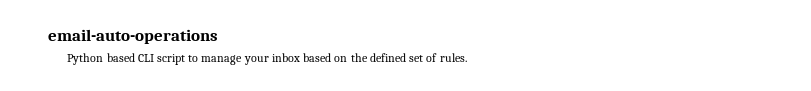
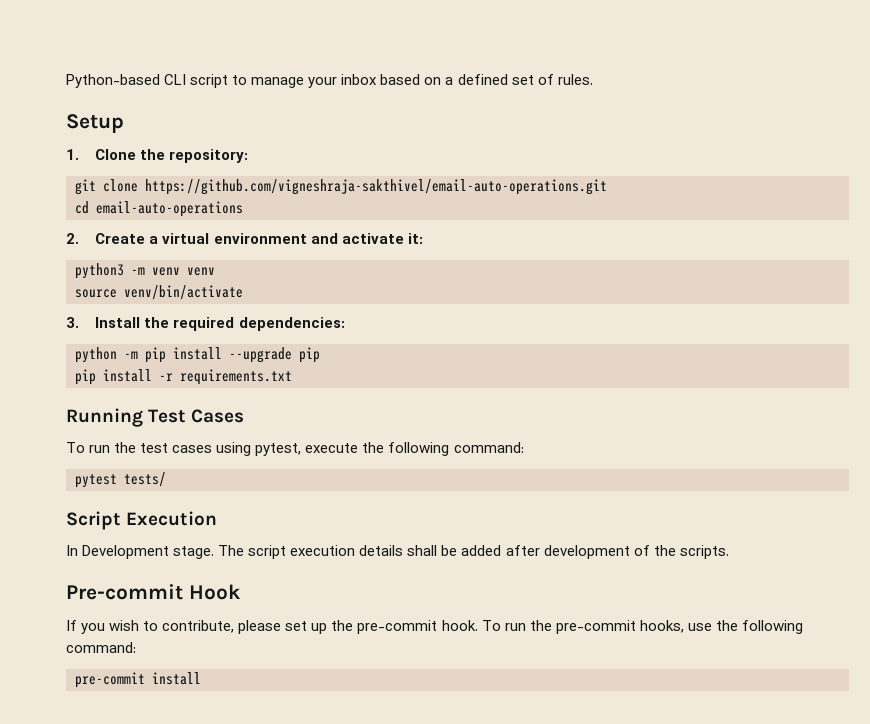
[48,29,218,44] [67,53,135,65] email-auto-operations // Python based -> [66,74,160,88] Python-based
[350,53,368,62] the -> [445,77,454,85] a
(467, 57) none -> [66,114,124,133] [66,149,249,163] [75,179,607,195] [75,201,243,217] [66,233,423,244] [75,263,215,279] [75,285,243,300] [66,317,345,331] [75,347,320,363] [75,369,292,385] [66,408,245,427] [66,442,524,456] [75,472,166,488] [66,511,218,530] [66,545,729,559] [66,584,241,600] [66,620,803,634] [66,642,136,653] [75,672,201,688] // Setup // 1. Clone the repository: // git clone https://github.com/vigneshraja-sakthivel/email-auto-operations.git // cd email-auto-operations // 2. Create a virtual environment and activate it: // python3 -m venv venv // source venv/bin/activate // 3. Install the required dependencies: // python -m pip install --upgrade pip // pip install -r requirements.txt // Running Test Cases // To run the test cases using pytest, execute the following command: // pytest tests/ // Script Execution // In Development stage. The script execution details shall be added after development of the scripts. // Pre-commit Hook // If you wish to contribute, please set up the pre-commit hook. To run the pre-commit hooks, use the following command: // pre-commit install

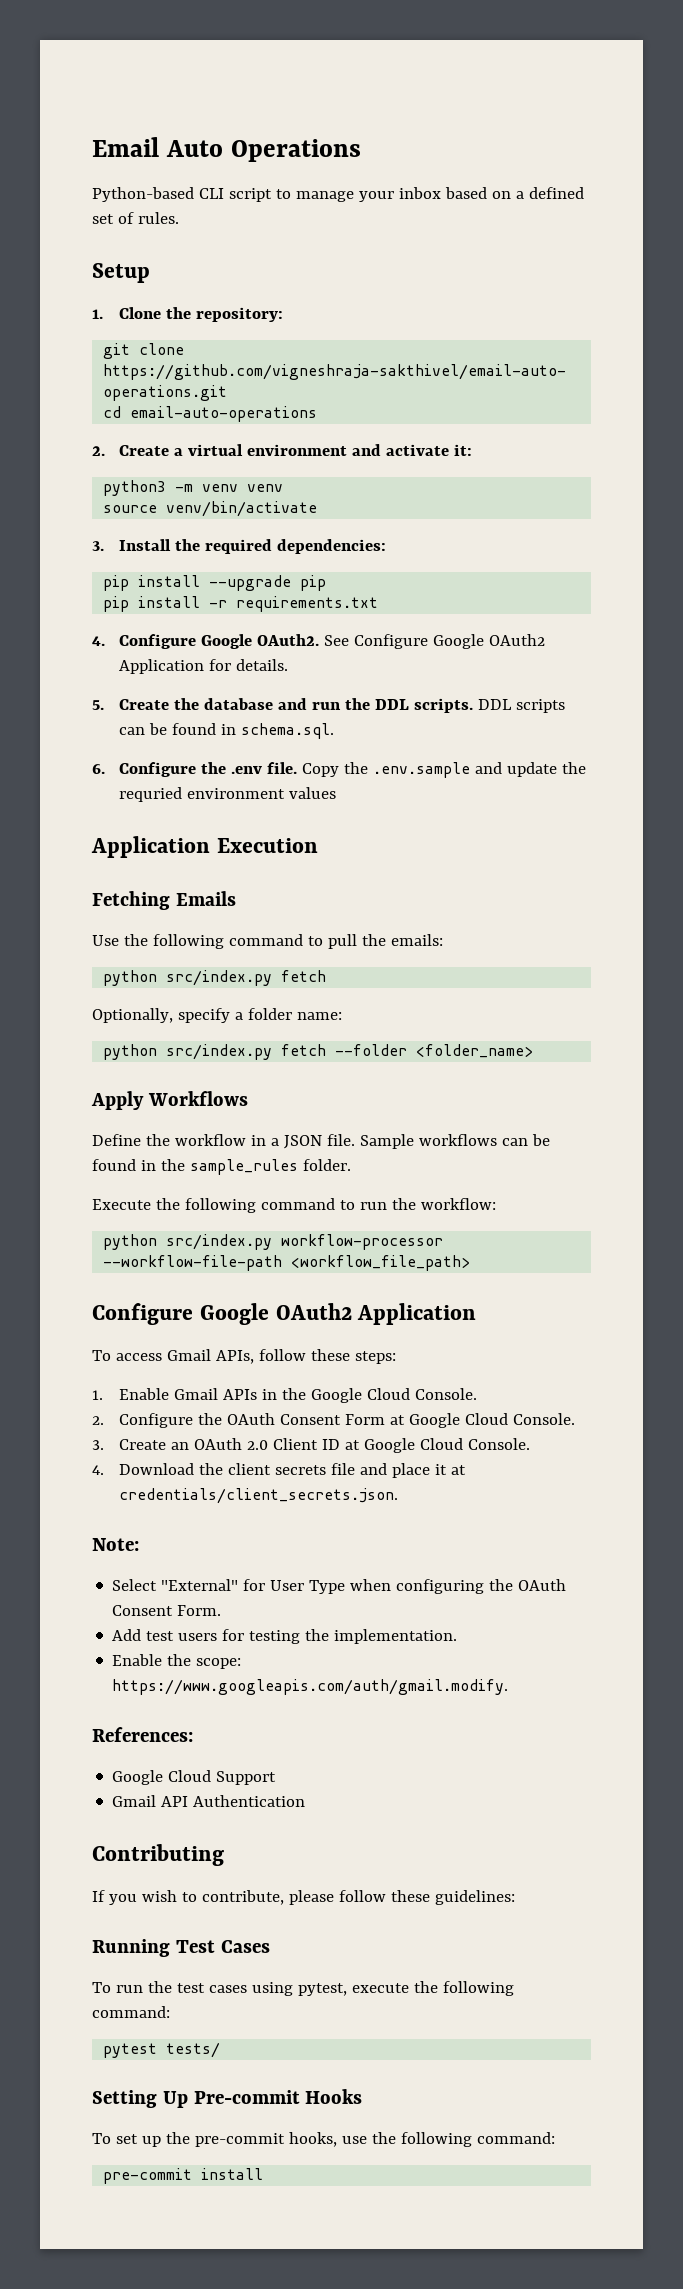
(66, 81) none -> [92,137,361,162] Email Auto Operations //
[75,347,138,363] python -m -> (387, 546) none
(292, 377) none -> [92,634,546,649] [119,659,289,674] [92,698,566,713] [119,723,335,739] [92,762,587,778] [119,787,337,802] [91,836,318,858] [92,891,236,910] [92,934,443,949] [103,970,327,986] [92,1008,342,1023] [103,1044,534,1060] [91,1091,248,1110] [92,1134,550,1149] [92,1159,351,1175] [92,1198,496,1213] [103,1234,444,1250] [103,1255,471,1271] [92,1303,477,1325] [92,1349,396,1364] [92,1388,478,1403] [92,1413,576,1428] [92,1438,531,1453] [92,1463,467,1478] [119,1488,399,1504] [92,1538,139,1551] [112,1579,567,1594] [112,1605,222,1616] [112,1629,458,1644] [112,1654,242,1669] [112,1679,509,1695] [92,1727,193,1742] [112,1770,277,1785] [112,1795,306,1807] [92,1844,224,1866] [92,1890,515,1905] // 4. Configure Google OAuth2. See Configure Google OAuth2 Application for details. // 5. Create the database and run the DDL scripts. DDL scripts can be found in schema.sql. // 6. Configure the .env file. Copy the .env.sample and update the requried environment values // Application Execution // Fetching Emails // Use the following command to pull the emails: // python src/index.py fetch // Optionally, specify a folder name: // python src/index.py fetch --folder <folder_name> // Apply Workflows // Define the workflow in a JSON file. Sample workflows can be found in the sample_rules folder. // Execute the following command to run the workflow: // python src/index.py workflow-processor --workflow-file-path <workflow_file_path> // Configure Google OAuth2 Application // To access Gmail APIs, follow these steps: // 1. Enable Gmail APIs in the Google Cloud Console. // 2. Configure the OAuth Consent Form at Google Cloud Console. // 3. Create an OAuth 2.0 Client ID at Google Cloud Console. // 4. Download the client secrets file and place it at credentials/client_secrets.json. // Note: // Select "External" for User Type when configuring the OAuth Consent Form. // Add test users for testing the implementation. // Enable the scope: https://www.googleapis.com/auth/gmail.modify. // References: // Google Cloud Support // Gmail API Authentication // Contributing // If you wish to contribute, please follow these guidelines:
[66,511,218,530] [66,545,729,559] [66,584,241,600] [66,620,526,634] Script Execution // In Development stage. The script execution details shall be added after development of the scripts. // Pre-commit Hook // If you wish to contribute, please set up the pre-commit hook. To run -> [92,2089,363,2108] [92,2133,161,2147] Setting Up Pre-commit Hooks // To set up

